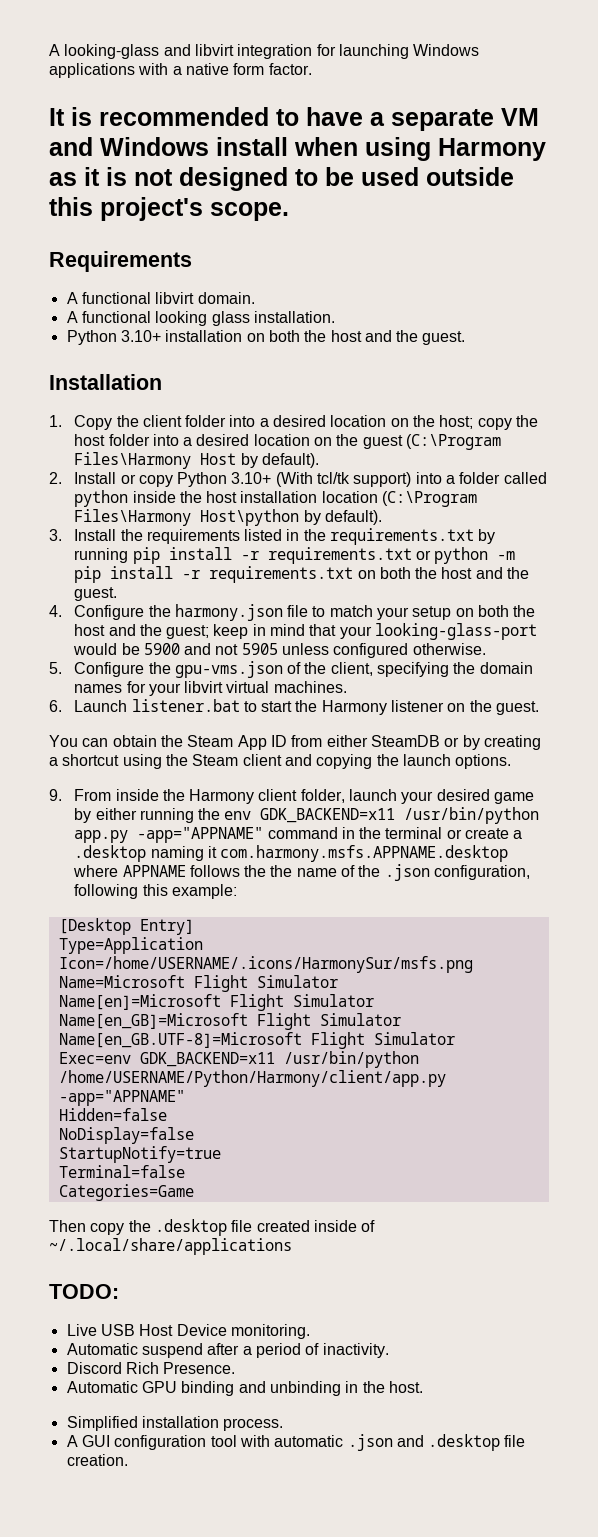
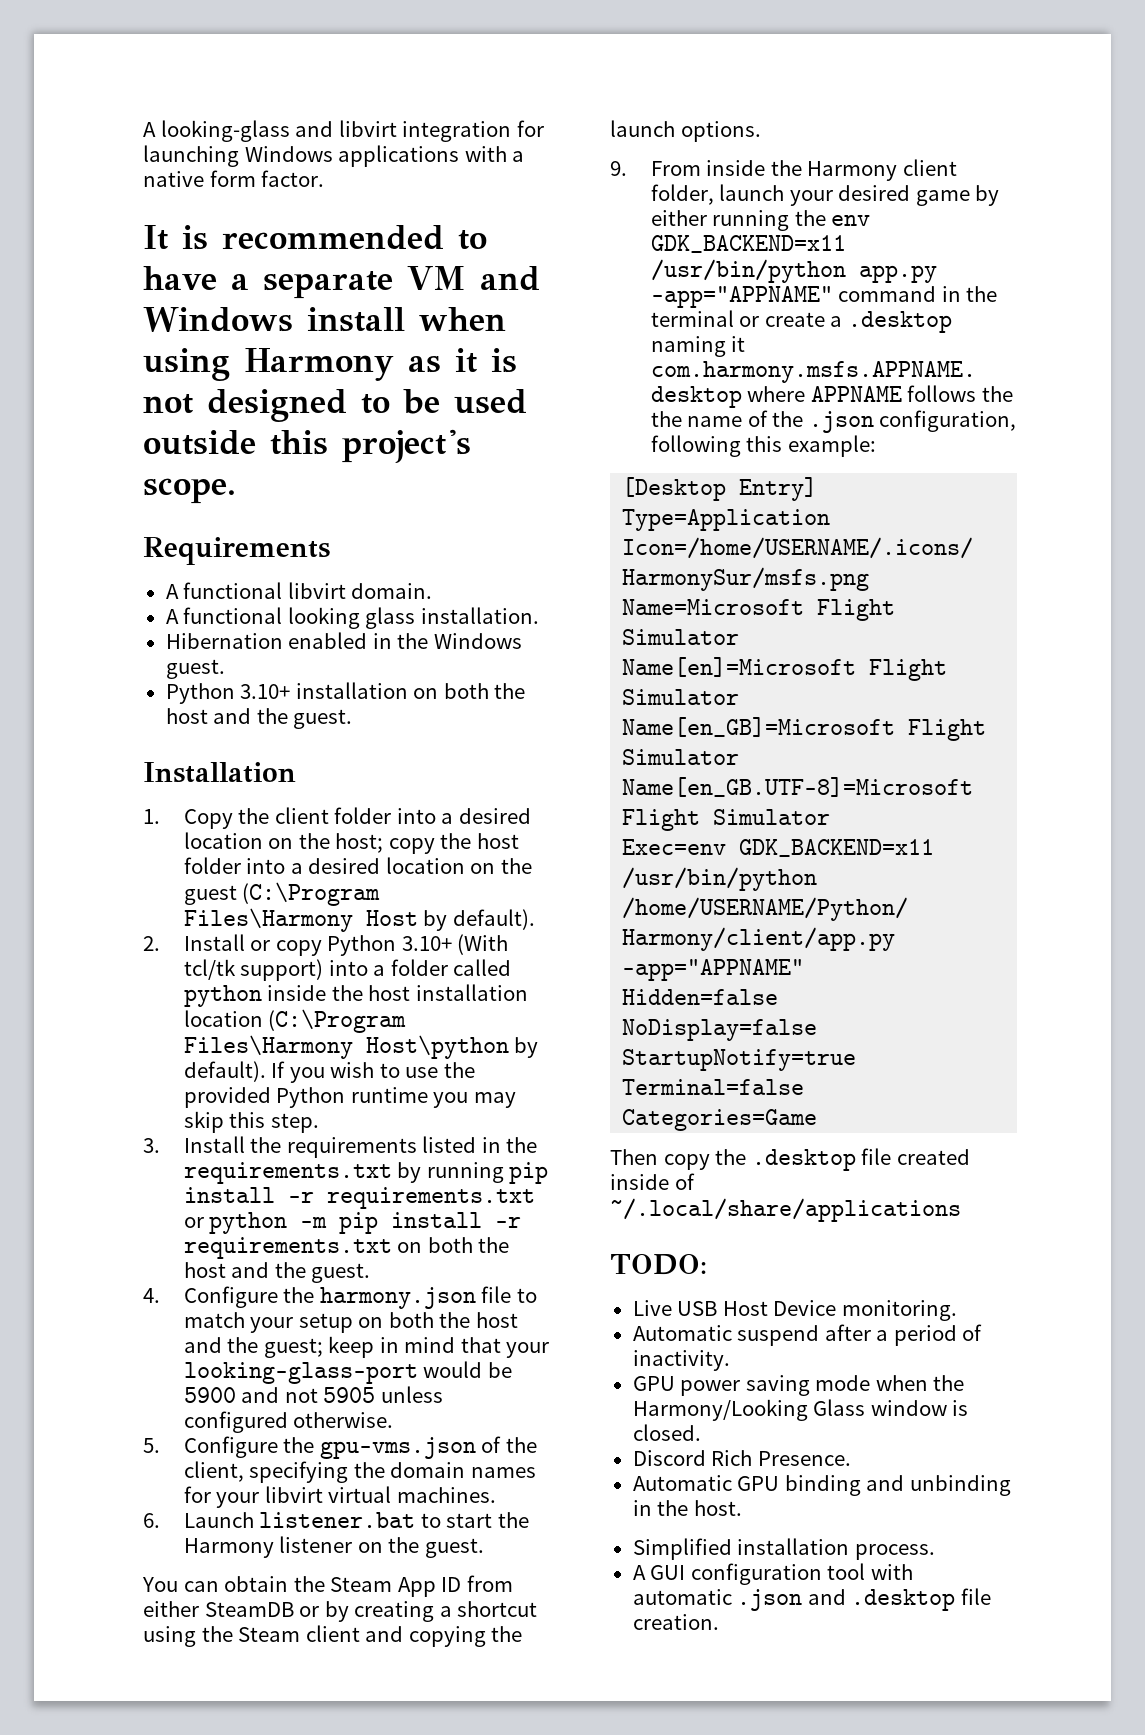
(335, 317) none -> [165,632,522,649] [165,659,225,679] // Hibernation enabled in the Windows guest.
(382, 517) none -> [271,1061,475,1083] [183,1087,516,1108] [183,1111,319,1133] If you wish to use the provided Python runtime you may skip this step.
(389, 1350) none -> [632,1375,965,1396] [632,1399,969,1421] [632,1424,701,1441] // GPU power saving mode when the Harmony/Looking Glass window is closed.

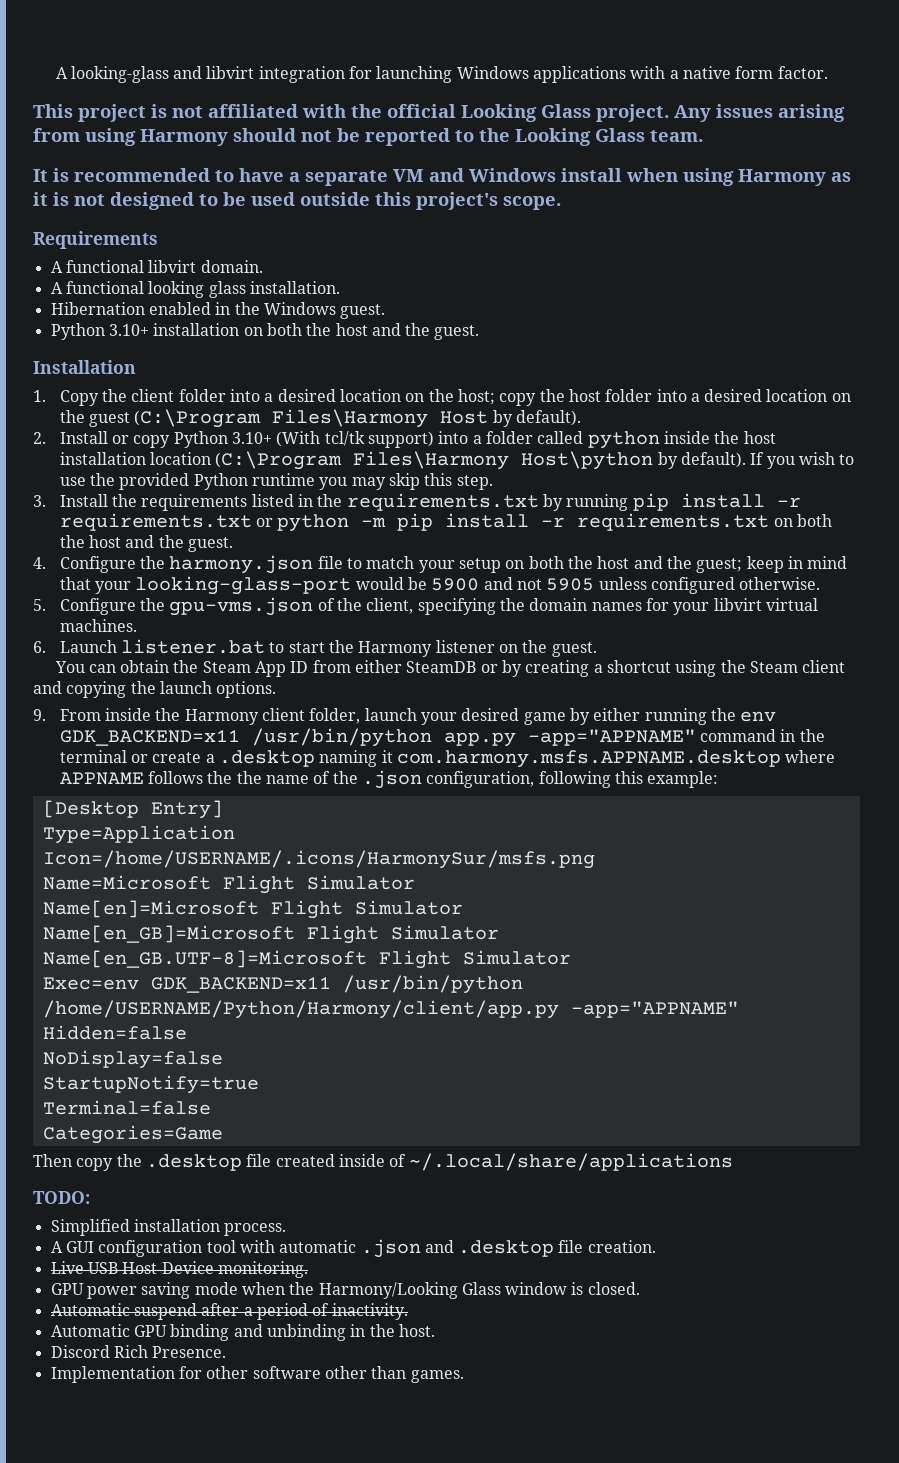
(325, 178) none -> [33,104,845,122] [33,128,703,146] // This project is not affiliated with the official Looking Glass project. Any issues arising from using Harmony should not be reported to the Looking Glass team.
[632,1300,957,1321] [632,1324,983,1346] [632,1350,730,1371] [632,1375,965,1396] [632,1399,969,1421] [632,1424,701,1441] [632,1450,851,1466] [632,1475,1011,1496] [632,1500,742,1516] // Live USB Host Device monitoring. // Automatic suspend after a period of inactivity. // GPU power saving mode when the Harmony/Looking Glass window is closed. // Discord Rich Presence. // Automatic GPU binding and unbinding in the host. -> (90, 1197) none
(719, 1622) none -> [50,1261,308,1278] [50,1282,640,1299] [50,1303,408,1320] [50,1324,435,1341] [50,1345,227,1358] [50,1366,464,1383] // Live USB Host Device monitoring. // GPU power saving mode when the Harmony/Looking Glass window is closed. // Automatic suspend after a period of inactivity. // Automatic GPU binding and unbinding in the host. // Discord Rich Presence. // Implementation for other software other than games.

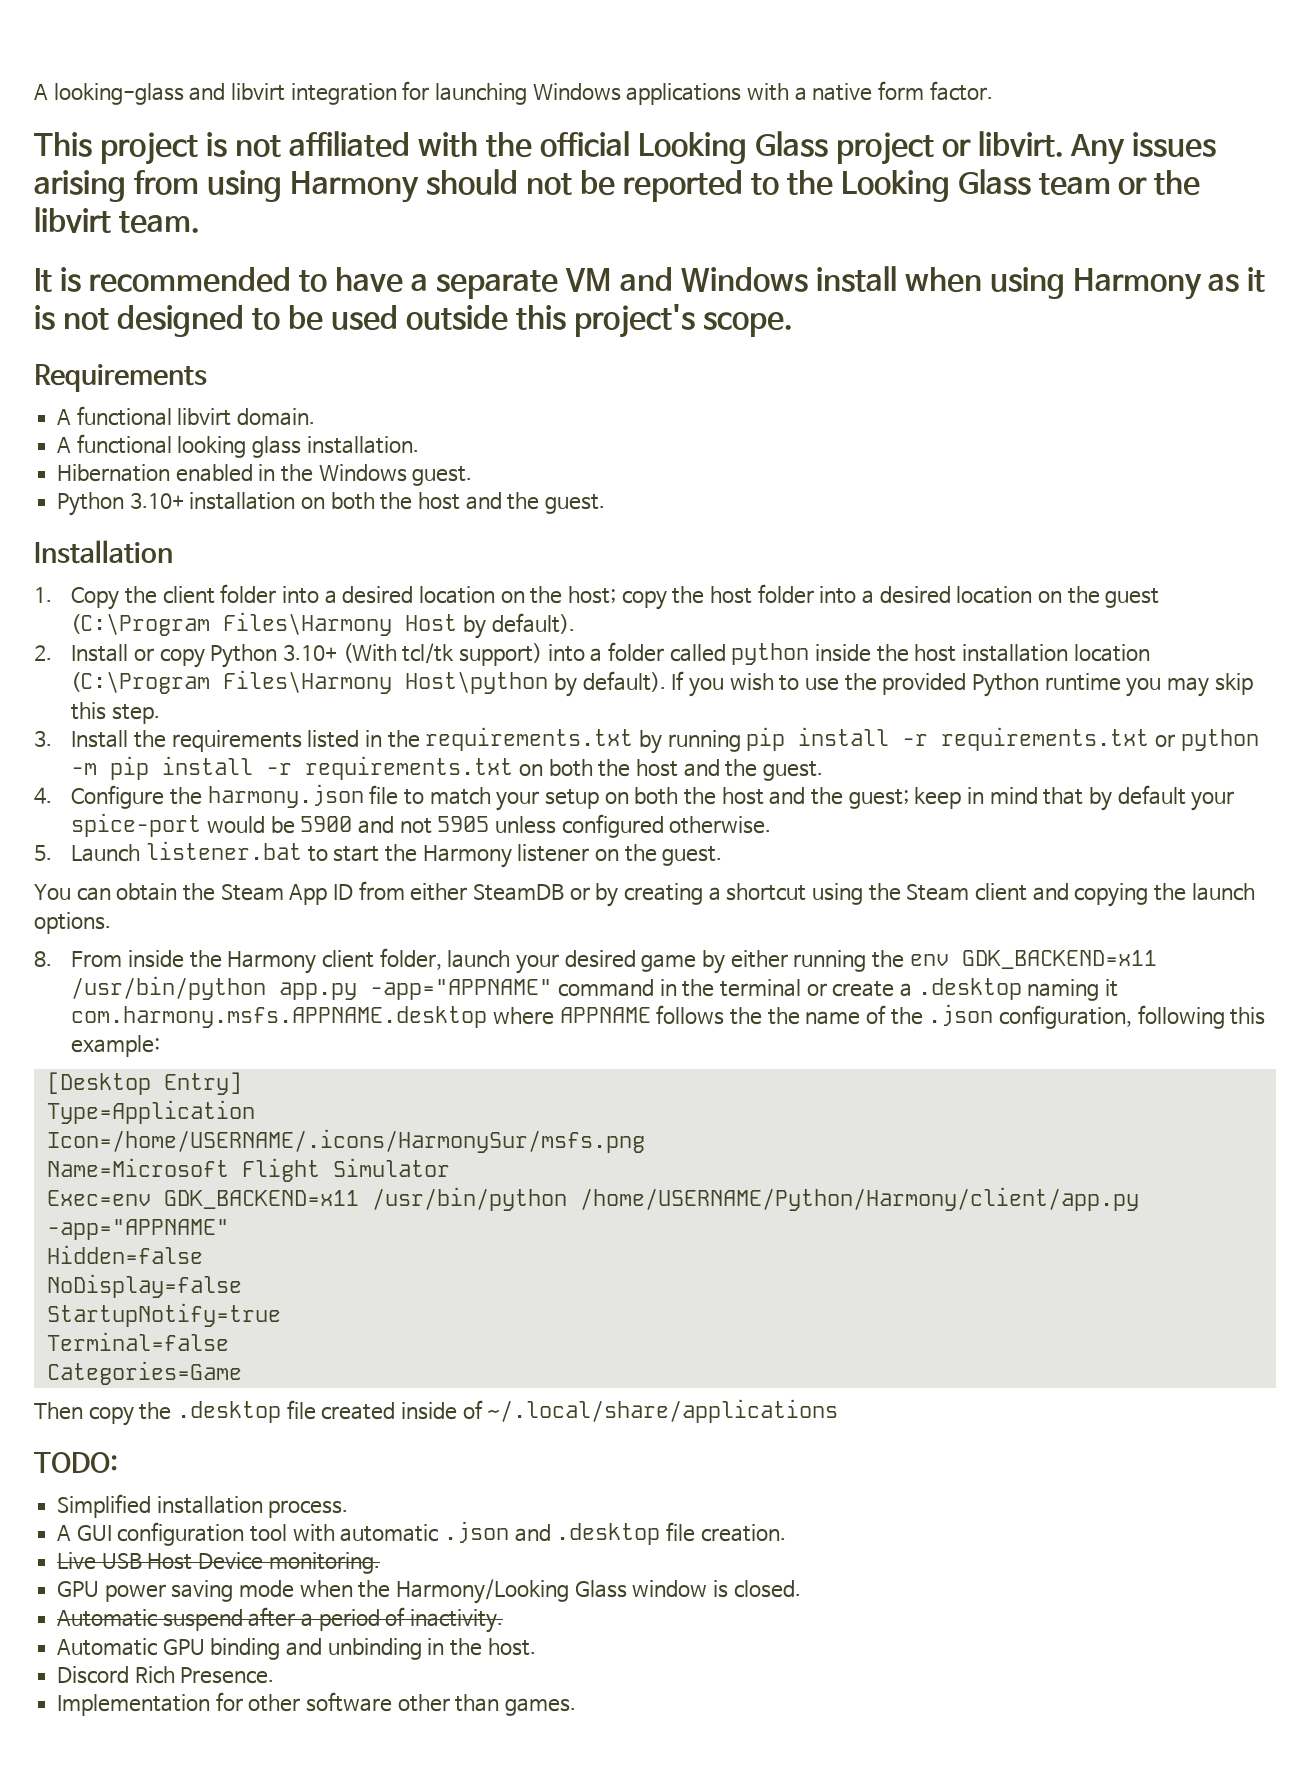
[596,104,669,122] project. -> [835,131,1064,165] project or libvirt.
(645, 135) none -> [1038,170,1201,196] [34,207,111,233] team or the libvirt
[95,576,352,595] your looking-glass-port -> [1088,785,1235,811] [71,813,202,837] by default your spice-port
[59,597,818,616] [59,619,137,632] [33,641,46,653] Configure the gpu-vms.json of the client, specifying the domain names for your libvirt virtual machines. // 6. -> (52, 853) none
[33,709,46,721] 9. -> [34,951,52,967] 8.
[42,900,463,919] [42,925,499,944] [42,950,571,969] // Name[en]=Microsoft Flight Simulator // Name[en_GB]=Microsoft Flight Simulator // Name[en_GB.UTF-8]=Microsoft Flight Simulator -> (450, 1167) none

